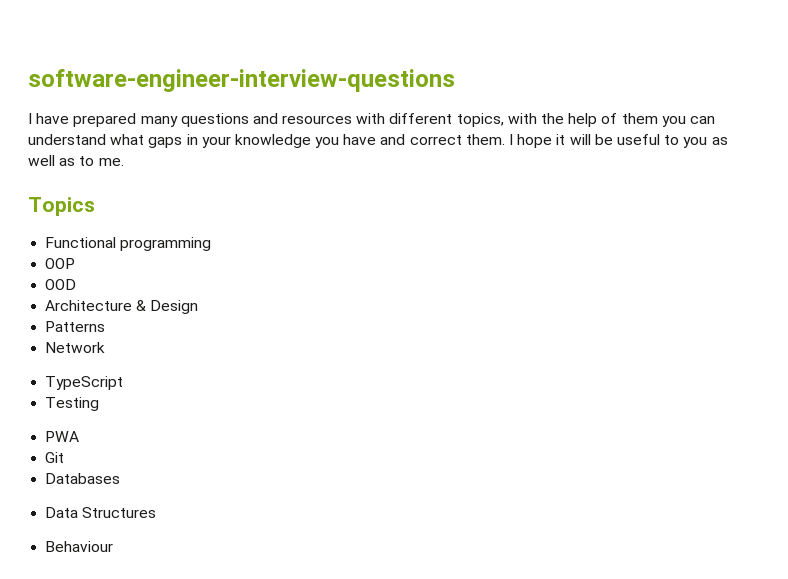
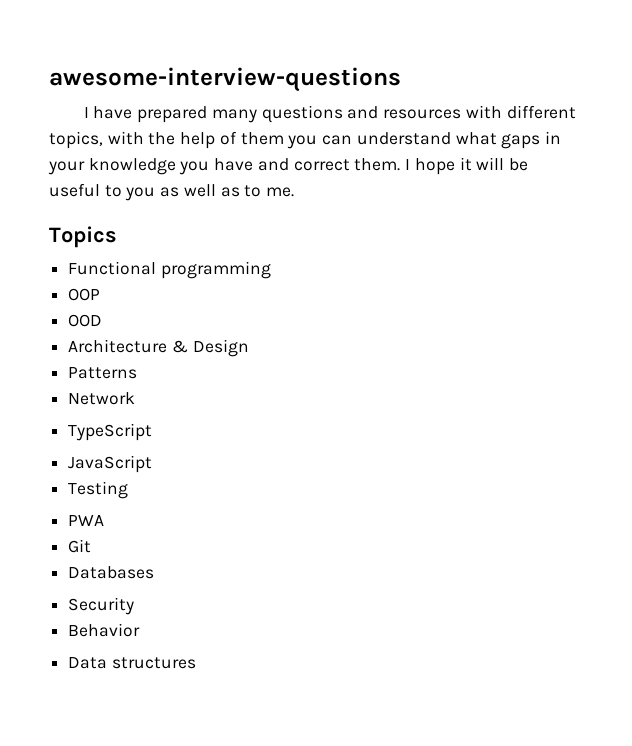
[28,69,455,92] software-engineer-interview-questions -> [49,67,401,92] awesome-interview-questions
(124, 383) none -> [68,455,153,473] // JavaScript
(121, 478) none -> [68,597,135,615] [68,623,141,637] // Security // Behavior
[82,507,157,518] [45,541,114,552] Structures // Behaviour -> [111,657,196,669] structures

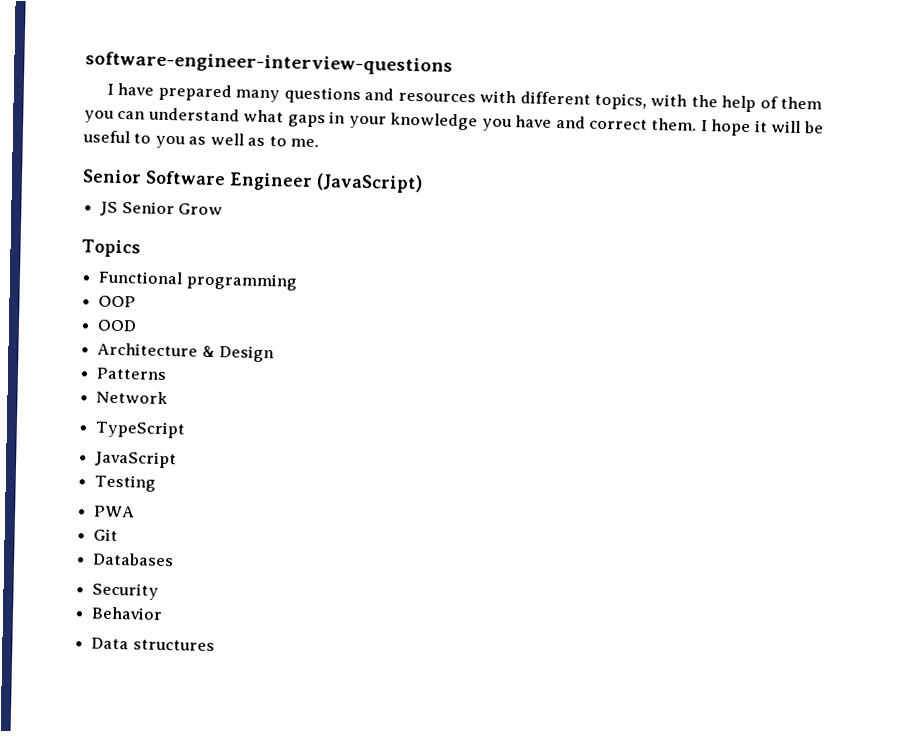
[49,67,401,92] awesome-interview-questions -> [85,51,453,76] software-engineer-interview-questions
(295, 192) none -> [82,169,423,194] [100,201,224,216] // Senior Software Engineer (JavaScript) // JS Senior Grow

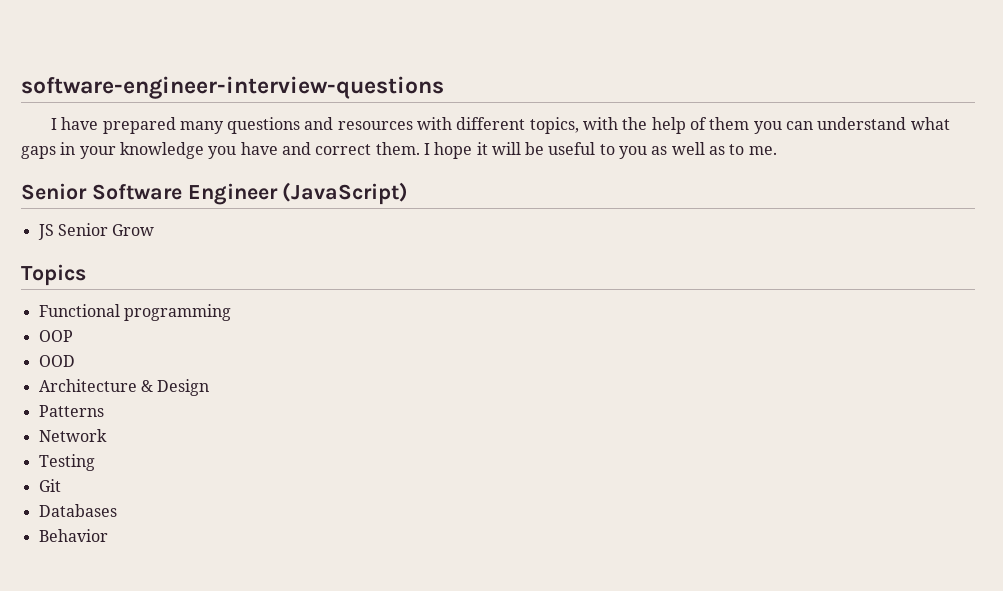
[95,420,186,439] [95,450,178,469] // TypeScript // JavaScript -> (107, 435) none
[94,505,136,518] // PWA -> (95, 462) none
[92,582,160,600] // Security -> (117, 510) none
[91,637,215,652] // Data structures -> (108, 535) none

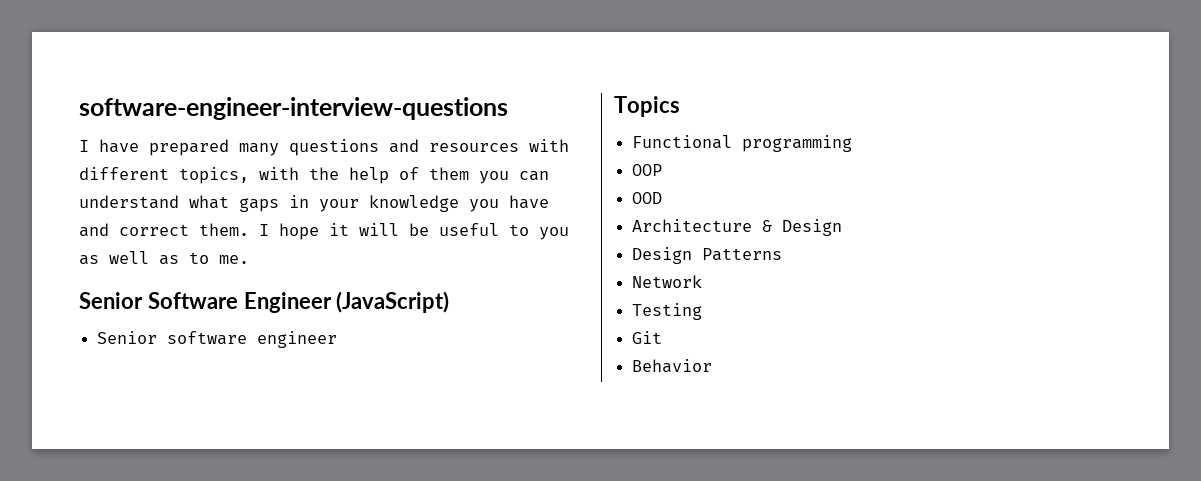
[37,223,155,240] JS Senior Grow -> [97,331,338,348] Senior software engineer
(210, 387) none -> [632,247,693,264] Design
[38,504,117,517] // Databases -> (663, 337) none

